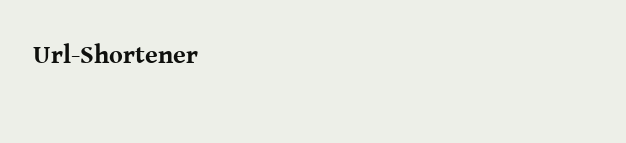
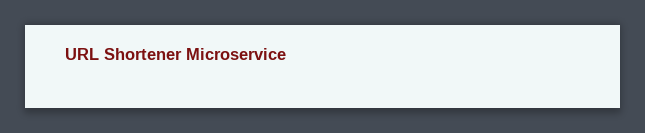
[33,43,198,63] Url-Shortener -> [65,48,286,60] URL Shortener Microservice

